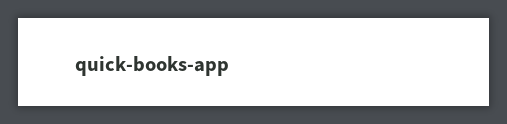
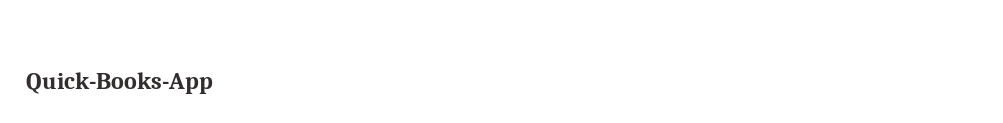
[75,56,229,76] quick-books-app -> [26,72,213,94] Quick-Books-App

